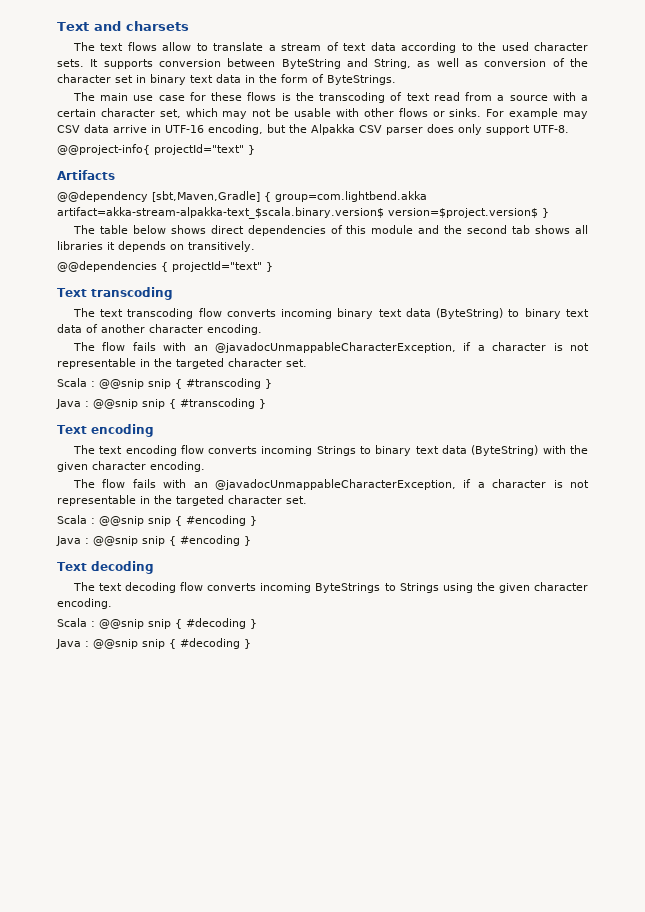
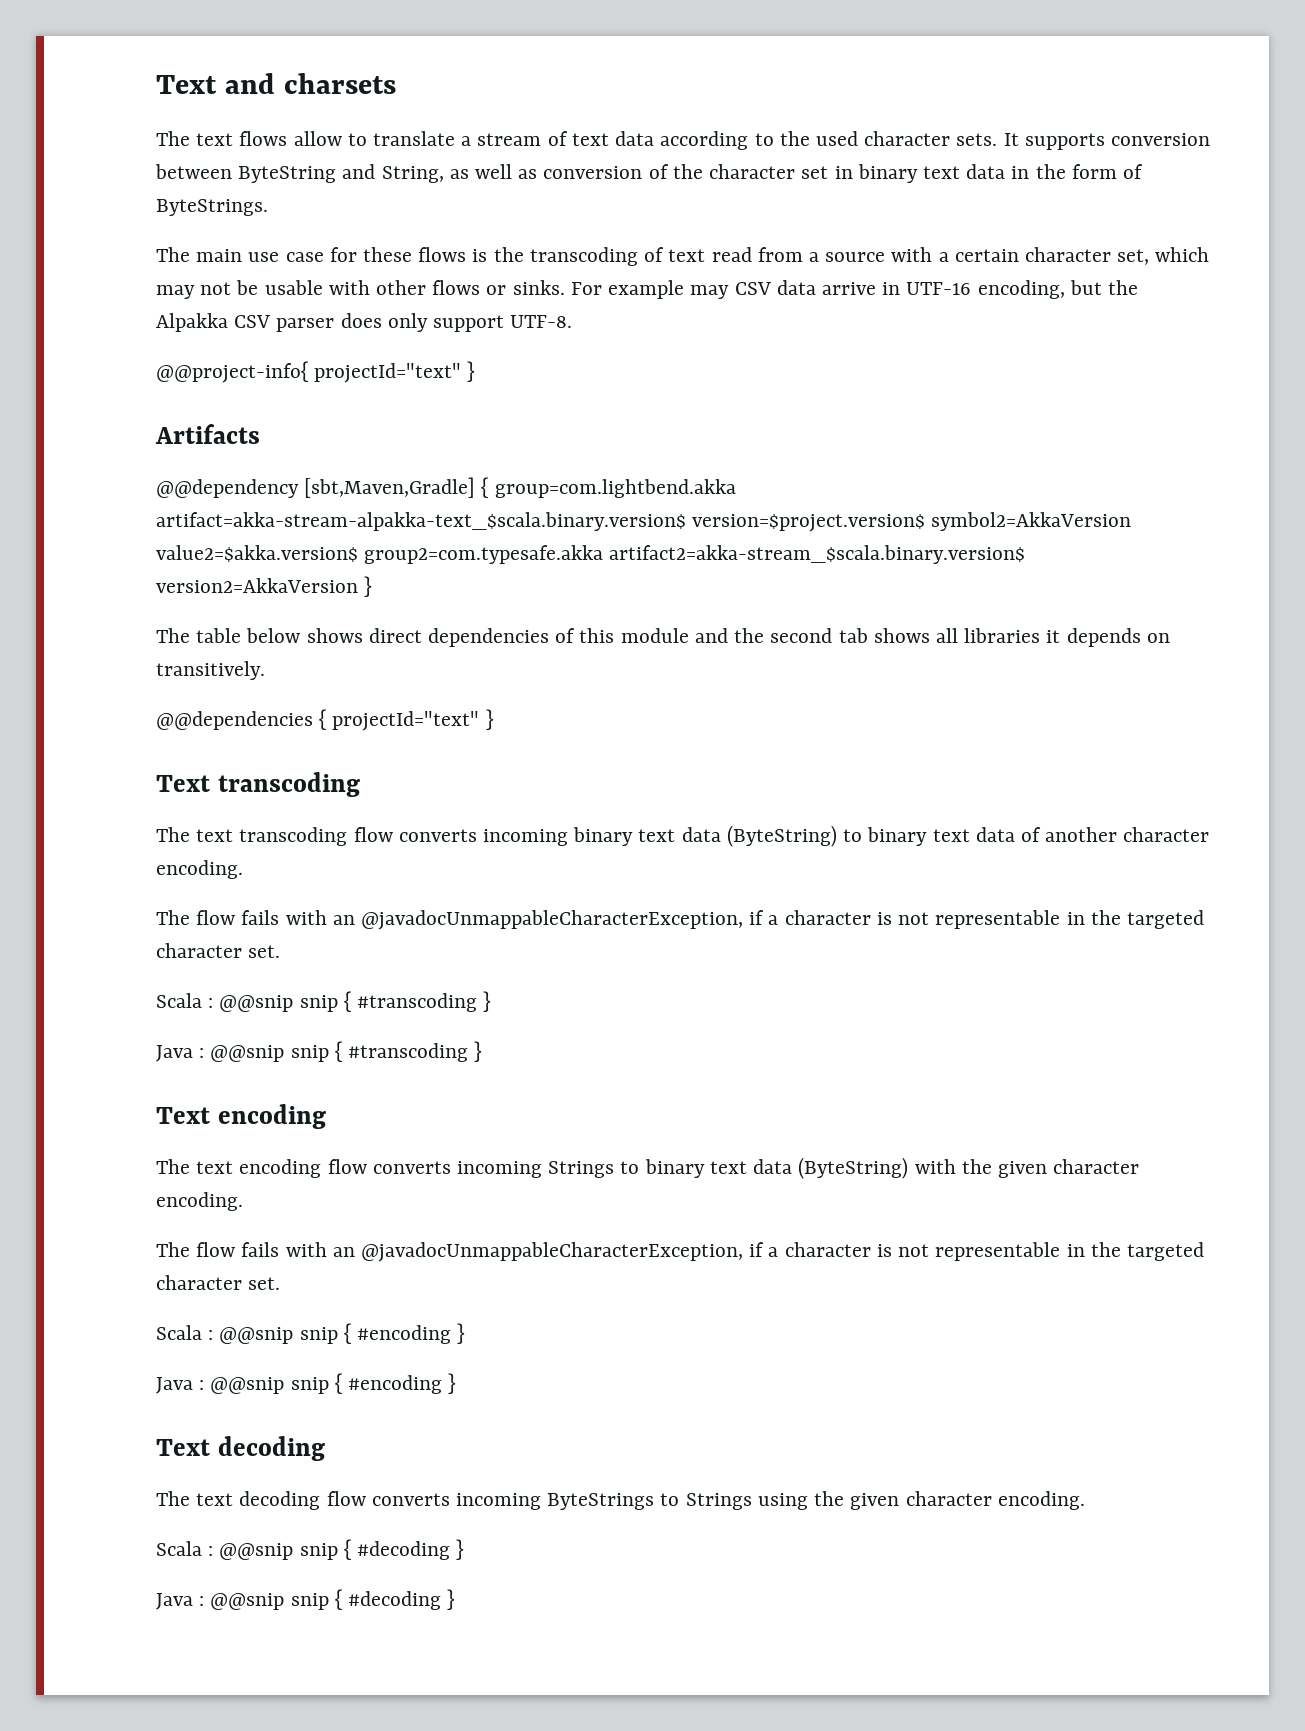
(538, 213) none -> [931,512,1132,531] [156,545,1026,564] [156,578,358,593] symbol2=AkkaVersion value2=$akka.version$ group2=com.typesafe.akka artifact2=akka-stream_$scala.binary.version$ version2=AkkaVersion

